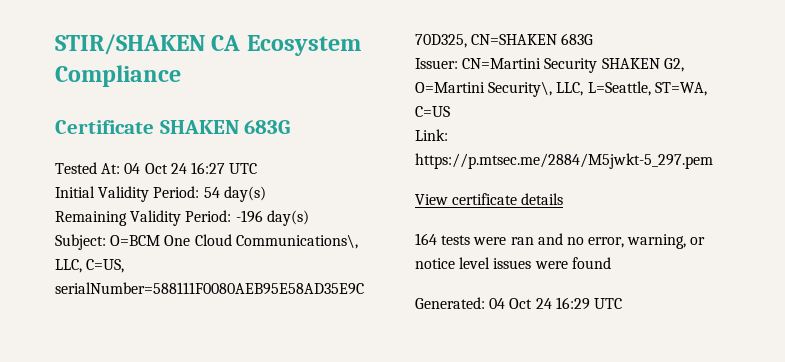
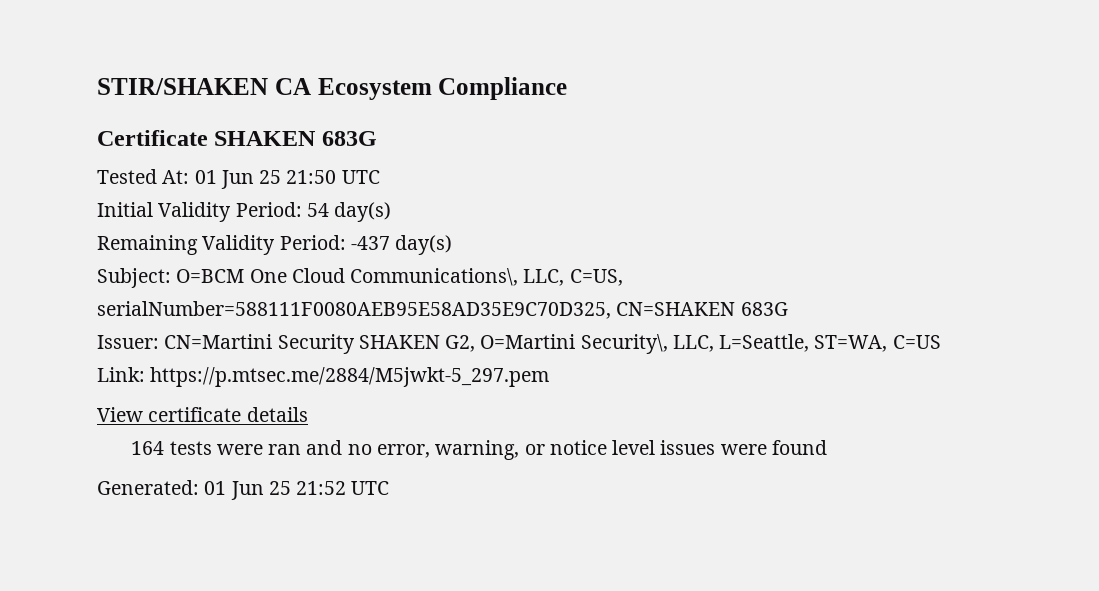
[124,162,225,174] 04 Oct 24 16:27 -> [194,170,337,189] 01 Jun 25 21:50
[235,210,263,223] -196 -> [350,236,390,250] -437
[489,297,590,310] 04 Oct 24 16:29 -> [204,481,347,500] 01 Jun 25 21:52

